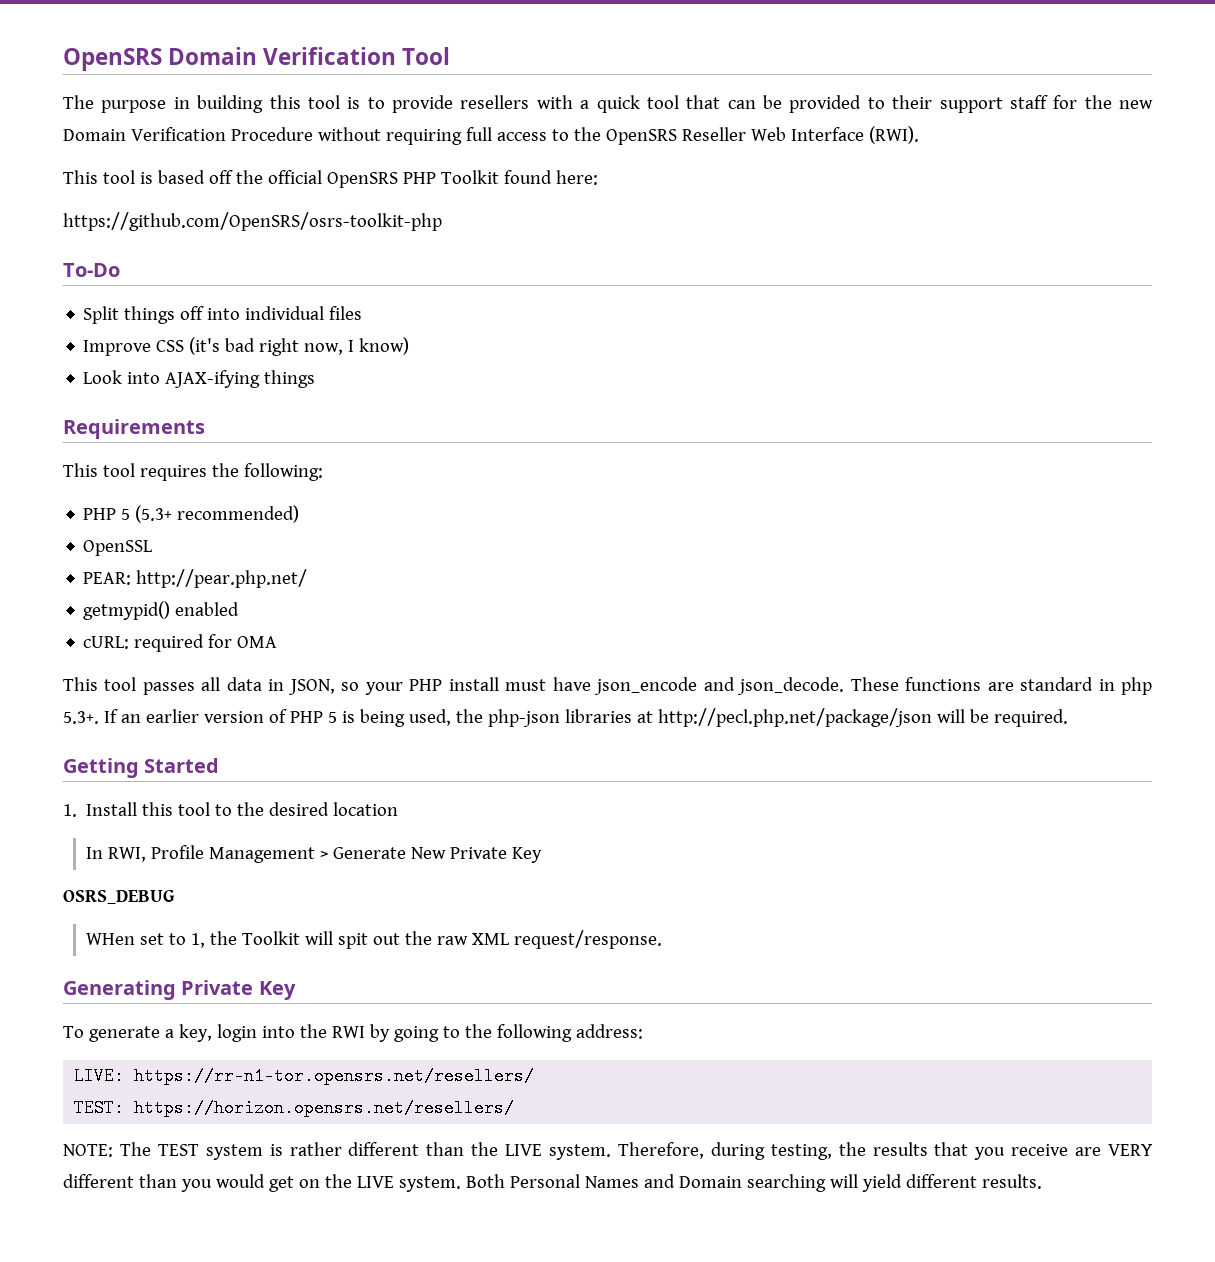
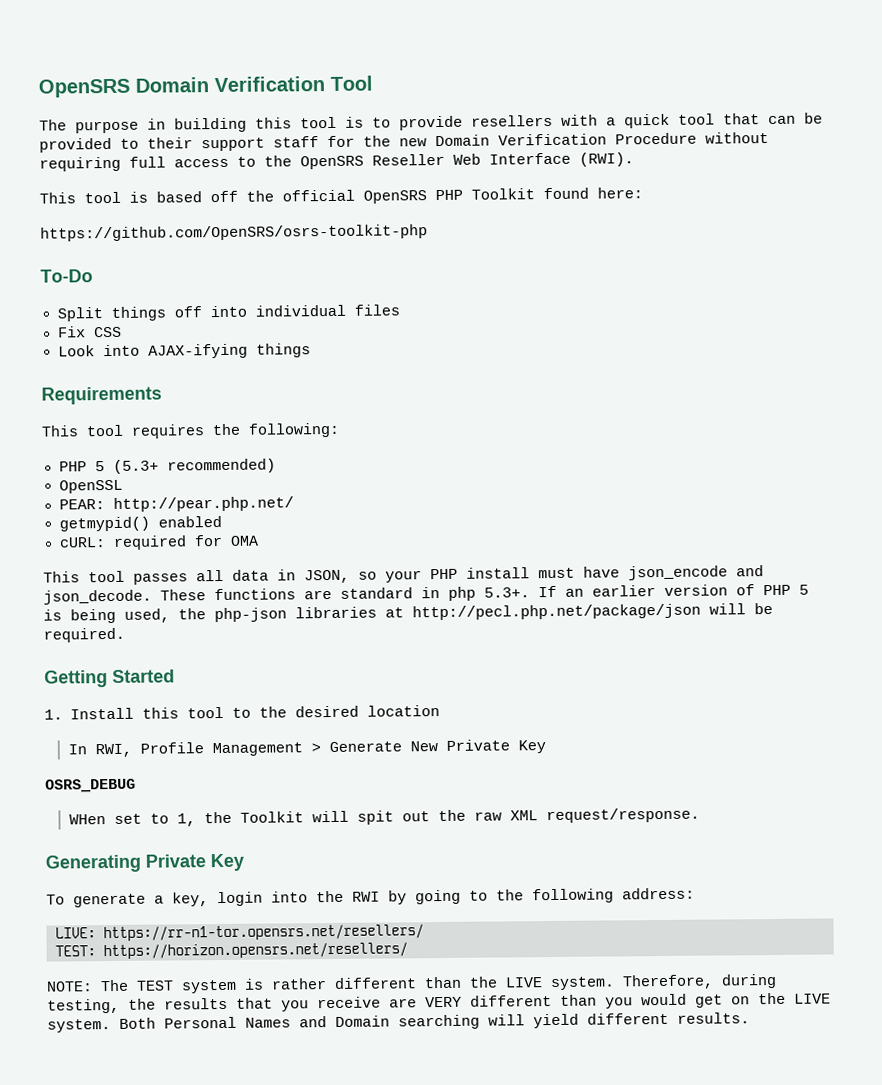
[83,340,152,356] Improve -> [57,326,86,338] Fix
[189,337,410,356] (it's bad right now, I know) -> (122, 332) none

